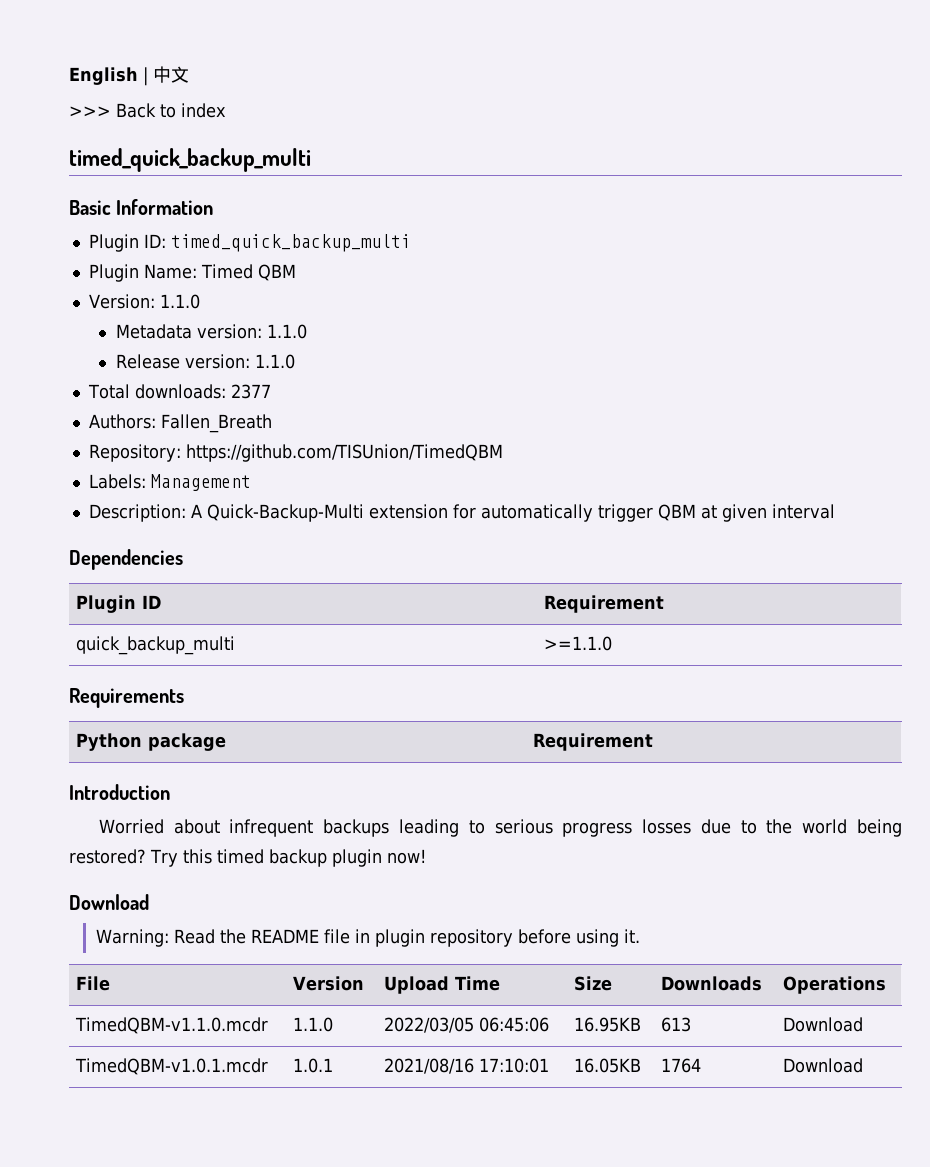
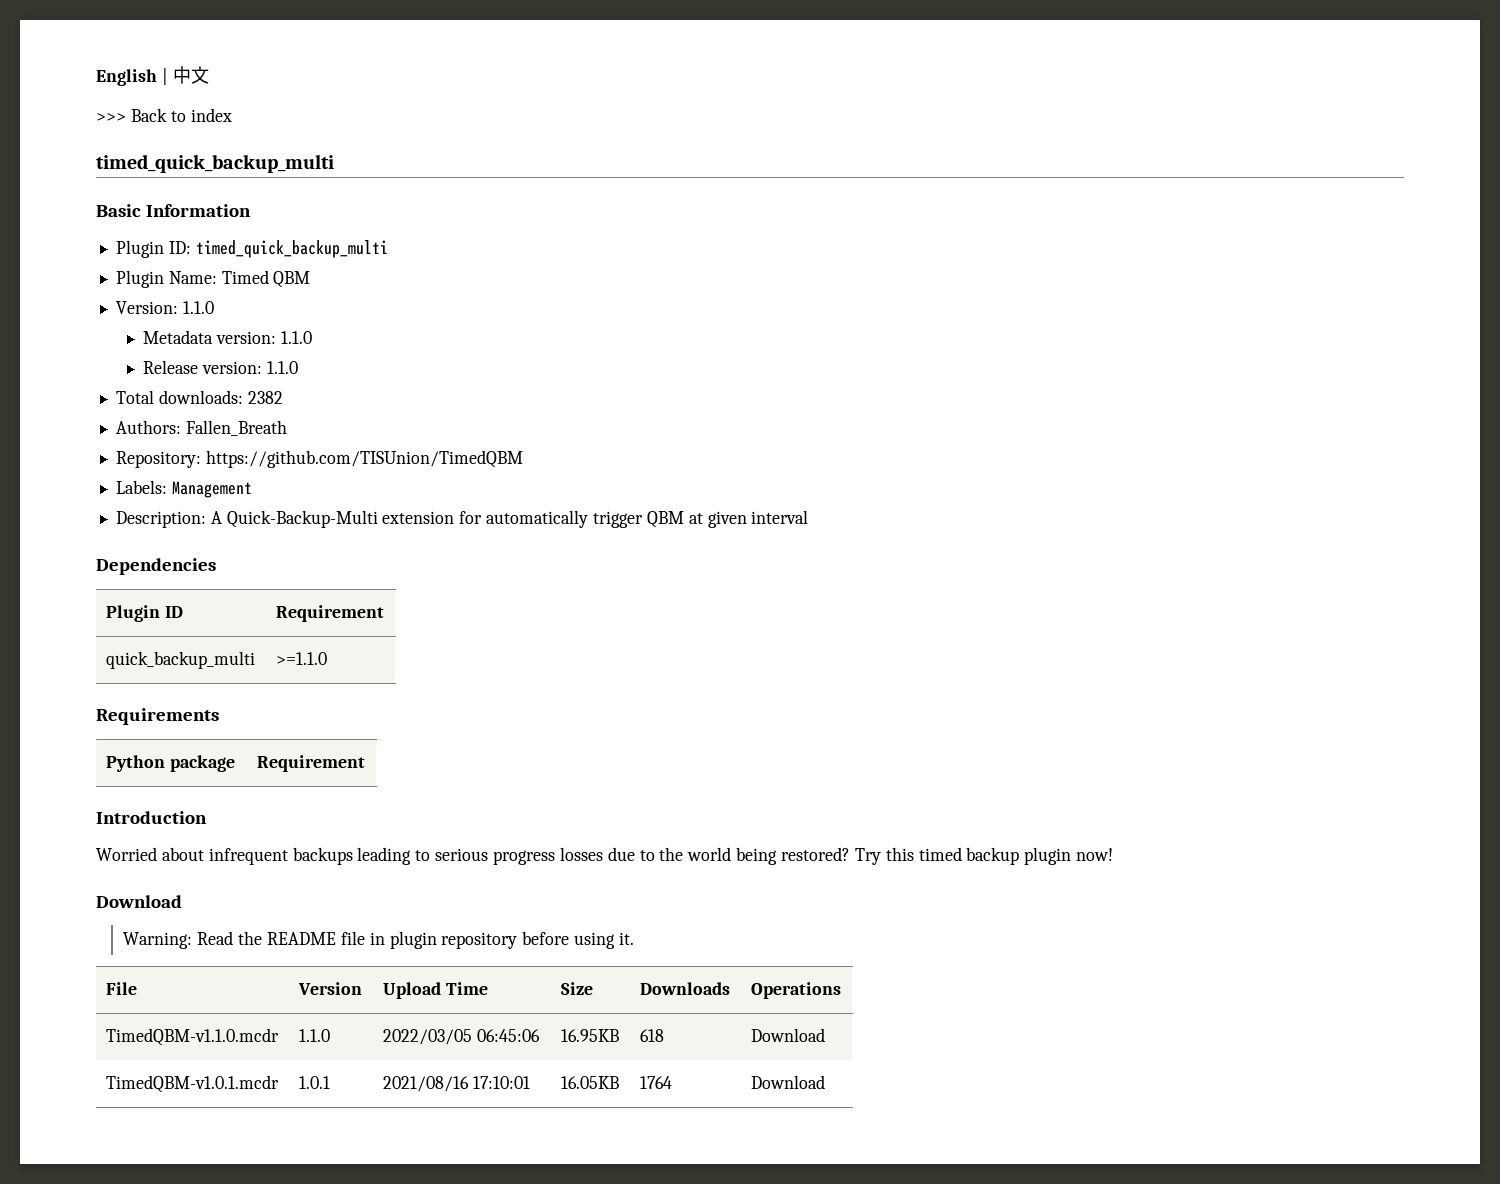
[230,384,271,399] 2377 -> [247,391,283,404] 2382
[661,1017,692,1032] 613 -> [640,1029,665,1042] 618

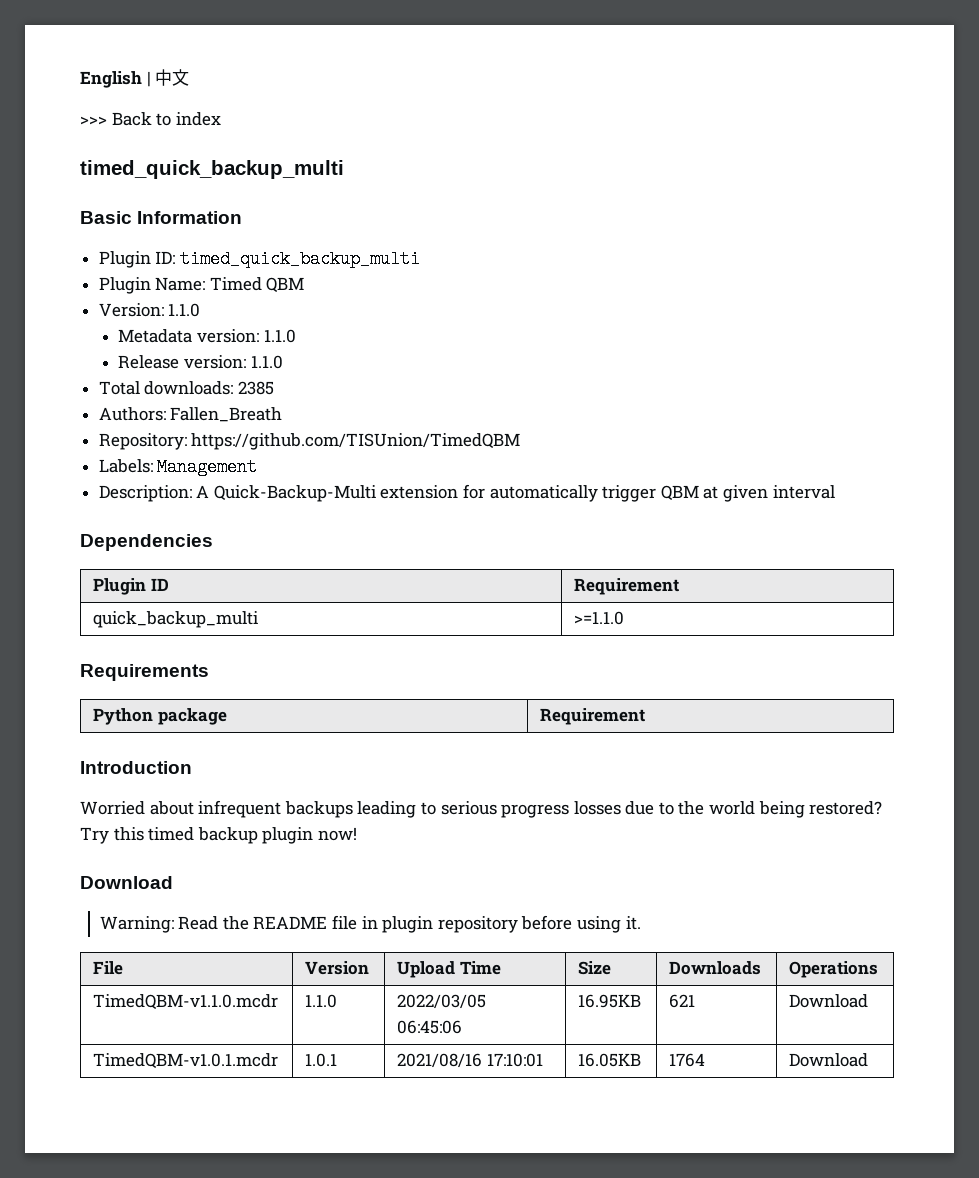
[247,391,283,404] 2382 -> [237,381,274,395] 2385
[640,1029,665,1042] 618 -> [669,994,696,1008] 621

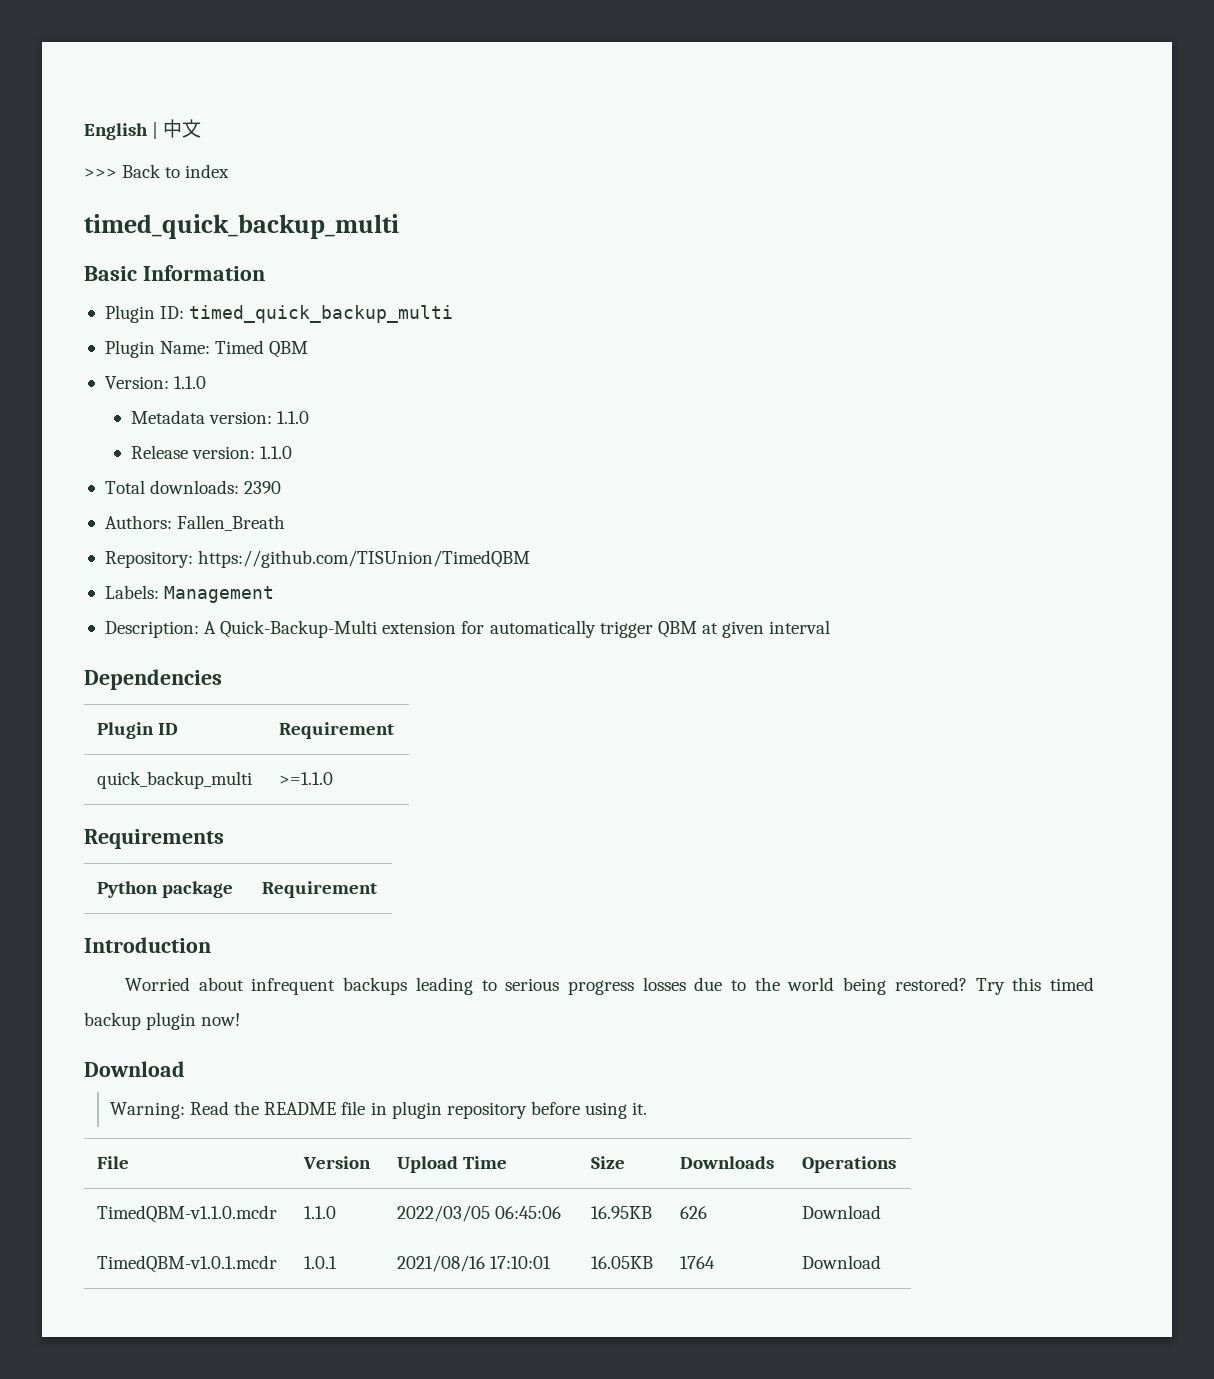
[237,381,274,395] 2385 -> [244,481,282,494] 2390
[669,994,696,1008] 621 -> [680,1206,708,1219] 626

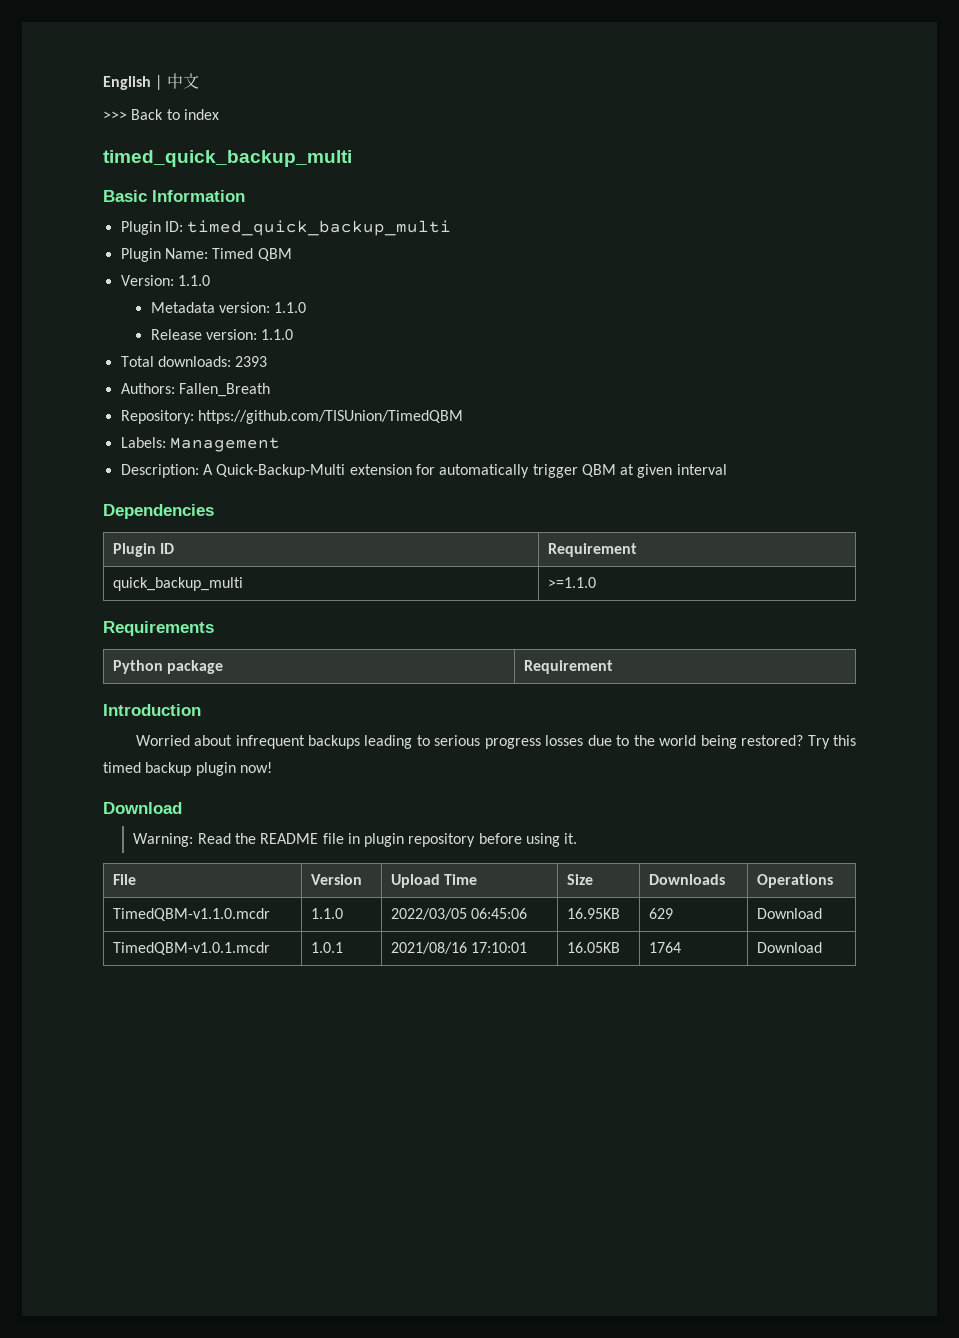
[244,481,282,494] 2390 -> [235,356,268,367] 2393
[680,1206,708,1219] 626 -> [648,908,673,919] 629

